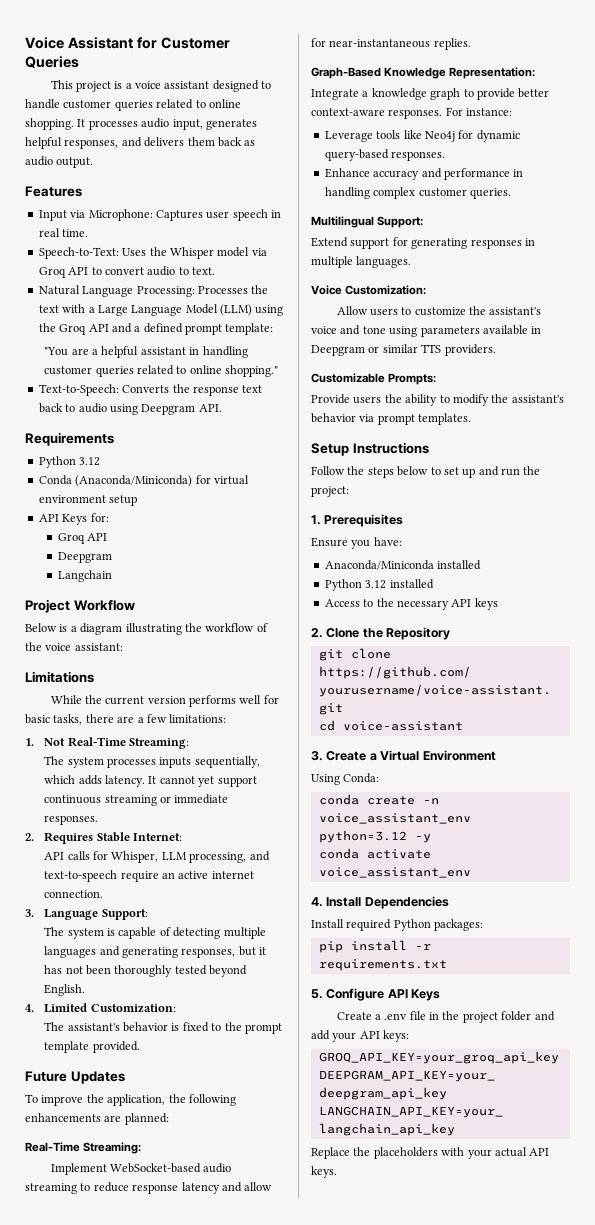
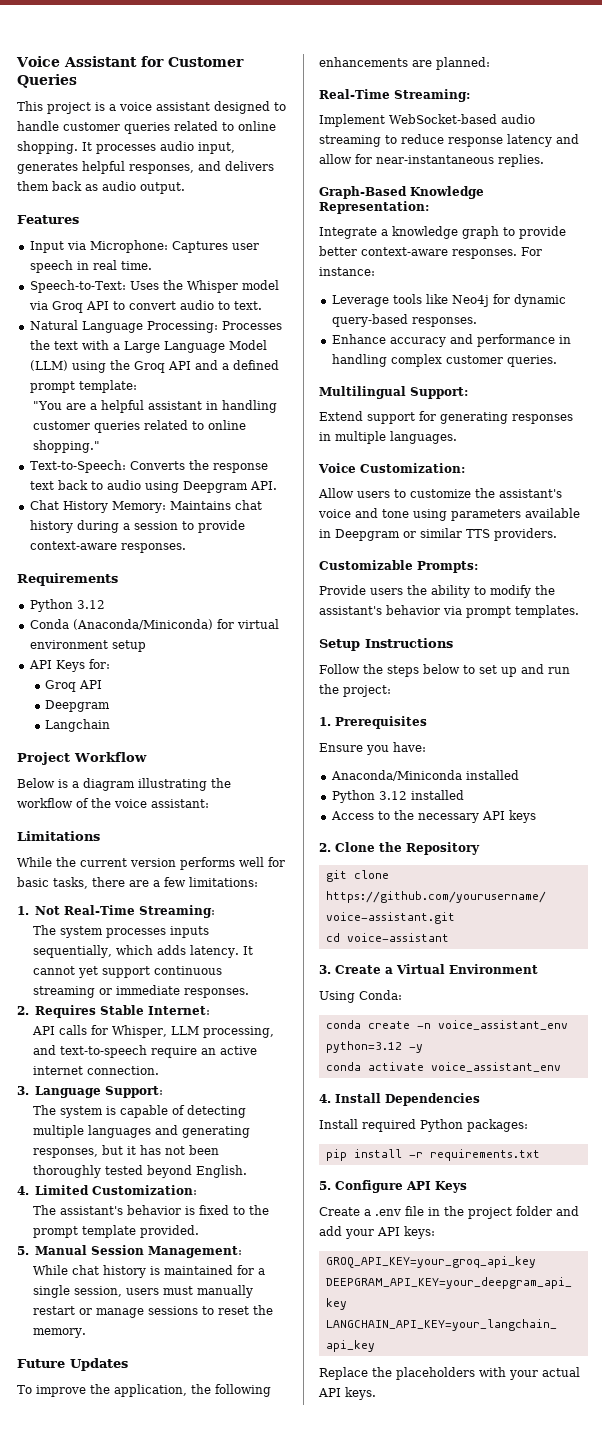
(222, 408) none -> [29,500,262,513] [29,520,245,533] [29,541,186,553] // Chat History Memory: Maintains chat history during a session to provide context-aware responses.
(140, 1047) none -> [17,1245,242,1258] [32,1265,265,1278] [32,1285,253,1298] [32,1305,273,1318] [32,1328,86,1338] // 5. Manual Session Management: // While chat history is maintained for a single session, users must manually restart or manage sessions to reset the memory.

